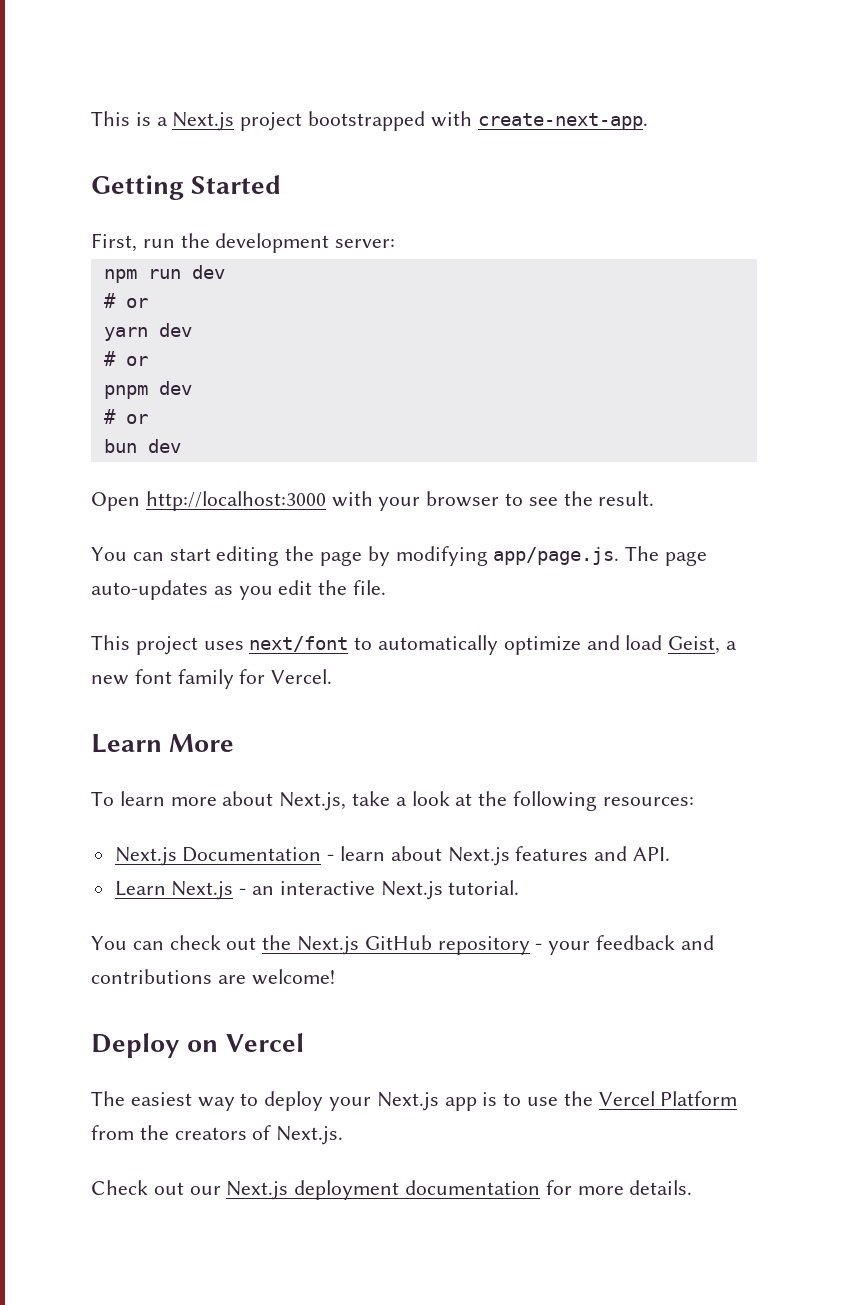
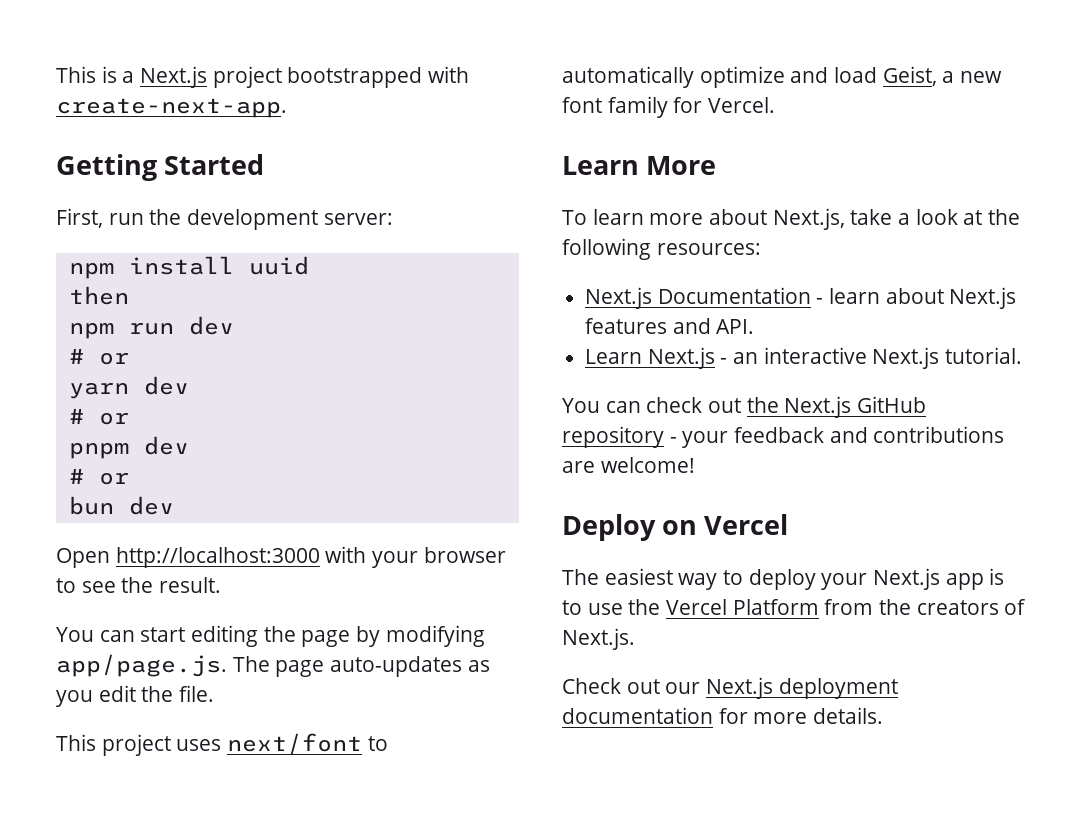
(396, 243) none -> [68,256,309,279] [68,286,129,305] // npm install uuid // then

